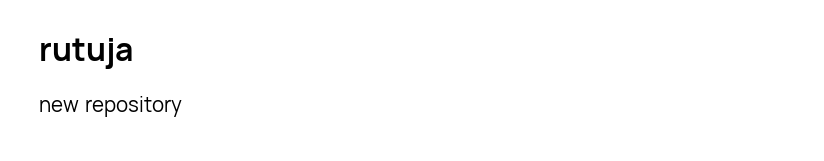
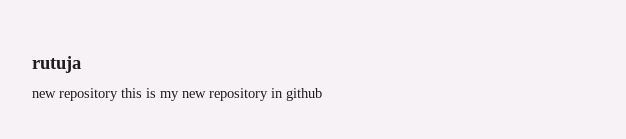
(182, 106) none -> [121,88,322,101] this is my new repository in github

